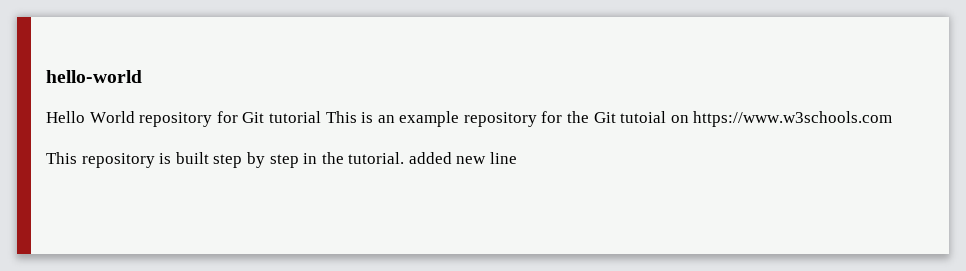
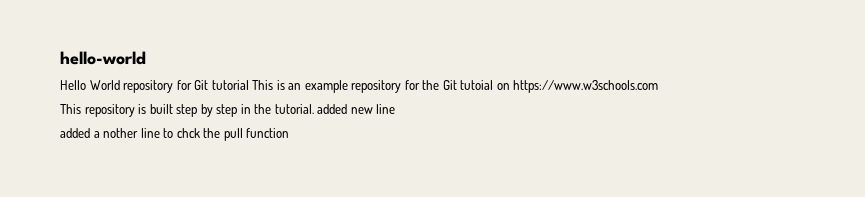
(518, 158) none -> [60,128,290,141] // added a nother line to chck the pull function

